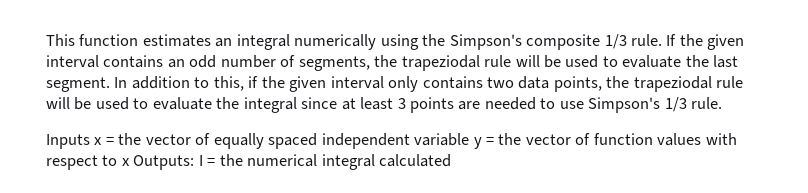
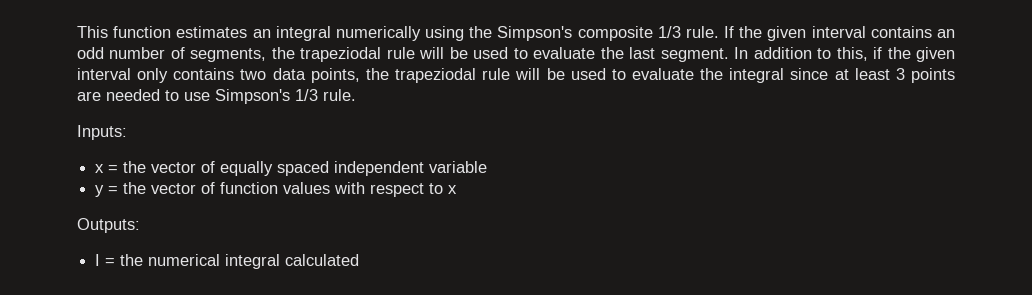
[46,134,90,149] Inputs -> [77,125,127,140] Inputs: //
(470, 139) none -> (488, 167) //
(130, 162) none -> (458, 189) //
(195, 162) none -> (140, 225) //

